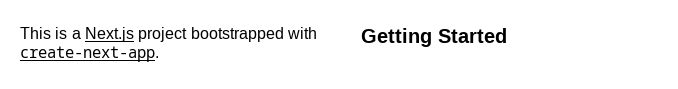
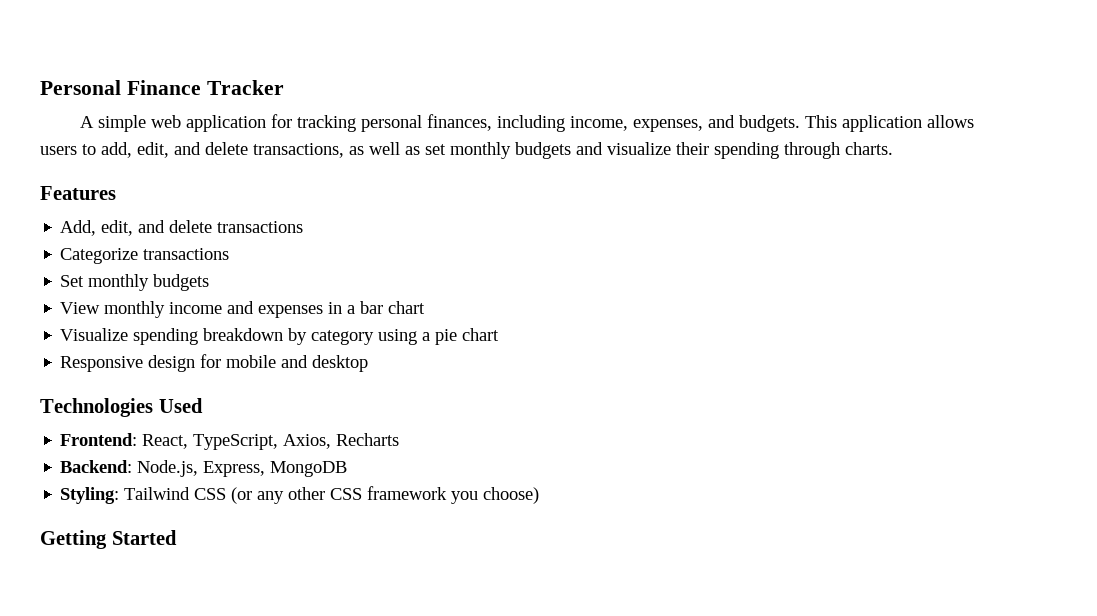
[20,27,317,42] [20,46,159,62] This is a Next.js project bootstrapped with create-next-app. -> [40,80,284,95] [80,114,975,132] [40,142,893,159] [40,186,116,200] [60,220,304,236] [60,248,230,264] [60,274,210,291] [60,301,426,318] [60,328,500,345] [60,354,369,372] [40,398,203,417] [60,433,400,450] [60,460,348,477] [60,486,540,504] Personal Finance Tracker // A simple web application for tracking personal finances, including income, expenses, and budgets. This application allows users to add, edit, and delete transactions, as well as set monthly budgets and visualize their spending through charts. // Features // Add, edit, and delete transactions // Categorize transactions // Set monthly budgets // View monthly income and expenses in a bar chart // Visualize spending breakdown by category using a pie chart // Responsive design for mobile and desktop // Technologies Used // Frontend: React, TypeScript, Axios, Recharts // Backend: Node.js, Express, MongoDB // Styling: Tailwind CSS (or any other CSS framework you choose)

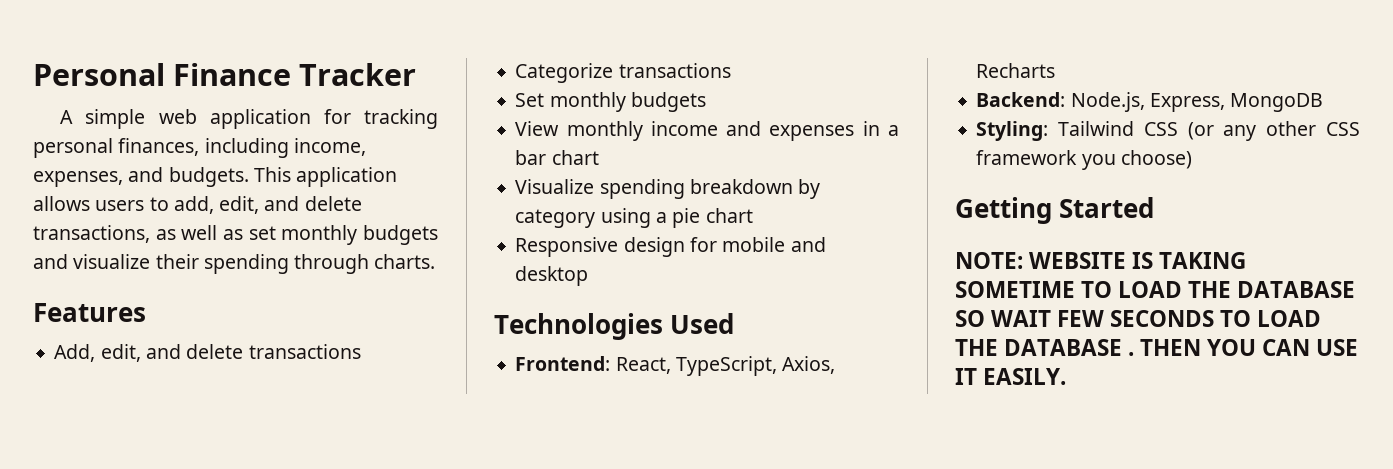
(177, 537) none -> [955,252,1247,269] [955,281,1356,298] [955,310,1322,327] [955,339,1359,356] [955,368,1067,385] // NOTE: WEBSITE IS TAKING SOMETIME TO LOAD THE DATABASE SO WAIT FEW SECONDS TO LOAD THE DATABASE . THEN YOU CAN USE IT EASILY.

